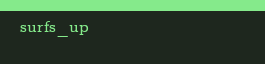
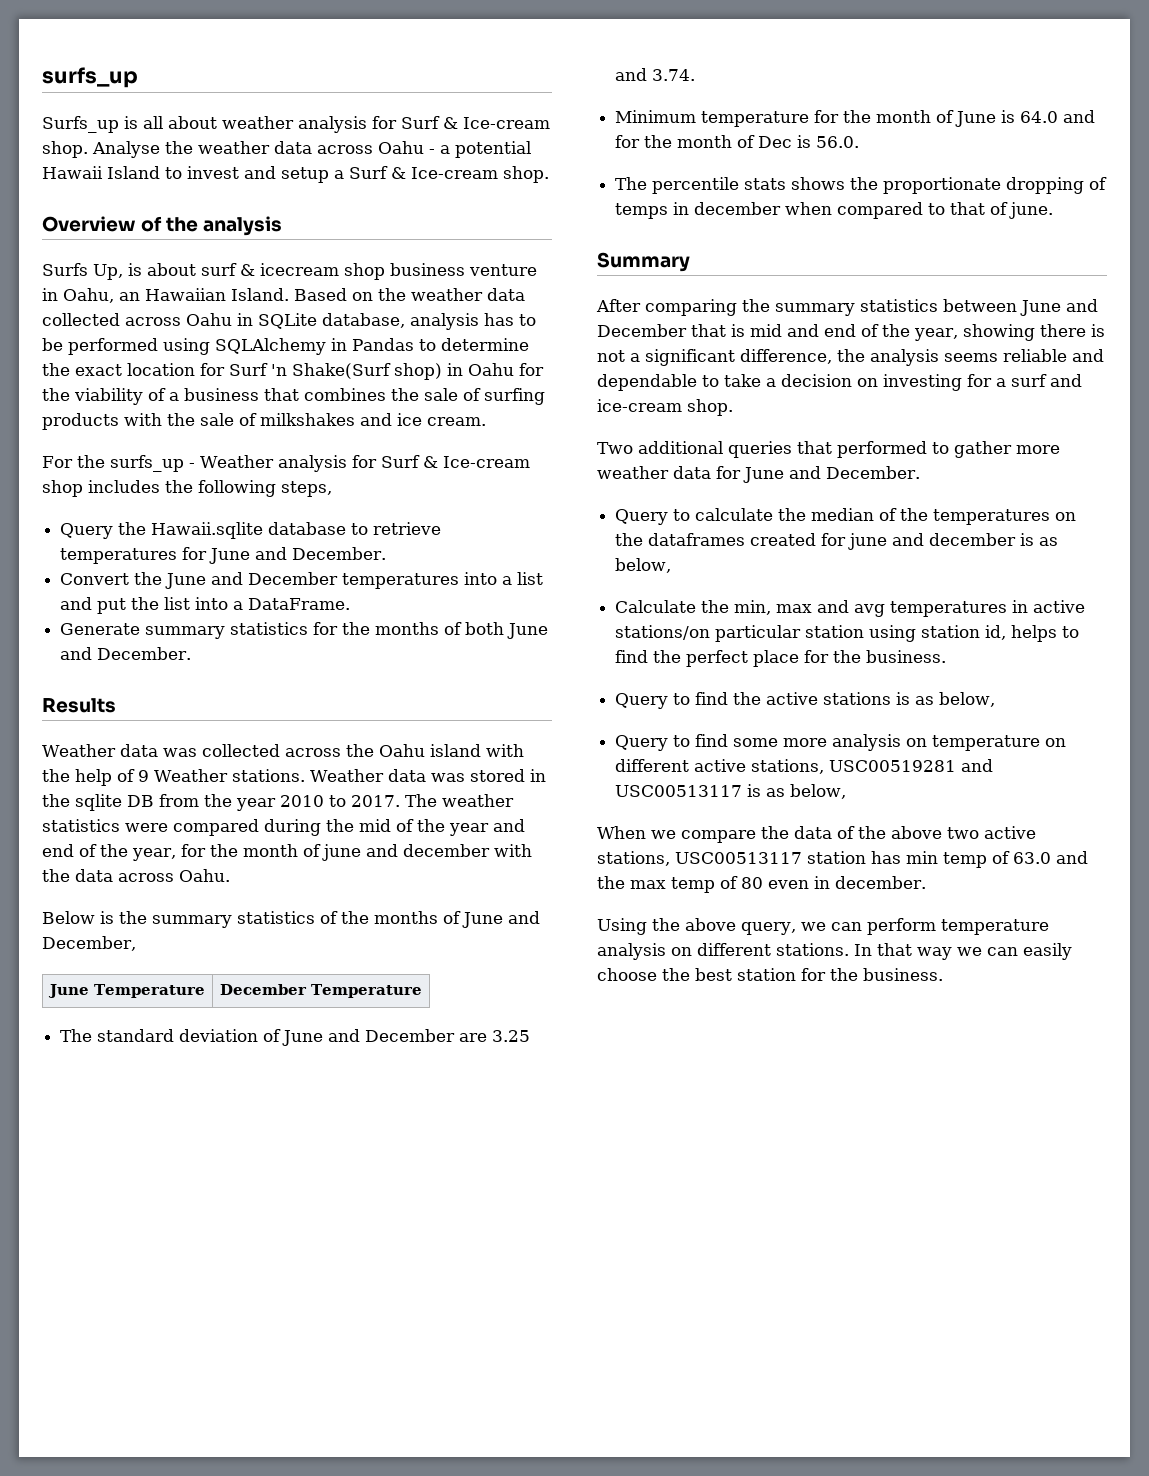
[20,21,89,37] surfs_up -> [42,67,138,88] [42,116,550,133] [42,141,531,158] [42,166,549,183] [42,216,283,236] [42,263,537,280] [42,288,525,303] [42,313,536,330] [42,338,529,355] [42,363,544,380] [42,388,545,405] [42,413,486,430] [42,455,530,472] [42,480,332,497] [60,522,442,539] [60,547,387,564] [60,572,544,589] [60,597,351,614] [60,622,549,639] [60,647,192,660] [42,698,116,713] [42,744,524,757] [42,769,546,786] [42,794,514,811] [42,819,525,836] [42,844,532,861] [42,869,230,882] [42,911,540,928] [42,936,136,951] [48,984,206,998] [220,984,423,998] [60,1029,531,1046] [615,68,696,81] [615,110,1096,127] [615,135,860,148] [615,177,1108,194] [615,202,1054,219] [597,252,690,272] [596,299,1098,316] [597,324,1105,341] [597,349,1104,366] [597,374,1082,391] [597,399,733,416] [597,441,1060,458] [597,466,920,483] [615,508,1077,525] [615,533,1059,550] [615,558,672,573] [615,600,1086,617] [615,625,1080,642] [615,650,947,667] [615,692,996,709] [615,734,1067,751] [615,759,994,774] [615,784,847,799] [597,826,1036,843] [597,851,1088,868] [597,876,926,893] [597,918,1049,935] [597,943,1072,960] [597,968,943,981] surfs_up // Surfs_up is all about weather analysis for Surf & Ice-cream shop. Analyse the weather data across Oahu - a potential Hawaii Island to invest and setup a Surf & Ice-cream shop. // Overview of the analysis // Surfs Up, is about surf & icecream shop business venture in Oahu, an Hawaiian Island. Based on the weather data collected across Oahu in SQLite database, analysis has to be performed using SQLAlchemy in Pandas to determine the exact location for Surf 'n Shake(Surf shop) in Oahu for the viability of a business that combines the sale of surfing products with the sale of milkshakes and ice cream. // For the surfs_up - Weather analysis for Surf & Ice-cream shop includes the following steps, // Query the Hawaii.sqlite database to retrieve temperatures for June and December. // Convert the June and December temperatures into a list and put the list into a DataFrame. // Generate summary statistics for the months of both June and December. // Results // Weather data was collected across the Oahu island with the help of 9 Weather stations. Weather data was stored in the sqlite DB from the year 2010 to 2017. The weather statistics were compared during the mid of the year and end of the year, for the month of june and december with the data across Oahu. // Below is the summary statistics of the months of June and December, // June Temperature | December Temperature // The standard deviation of June and December are 3.25 and 3.74. // Minimum temperature for the month of June is 64.0 and for the month of Dec is 56.0. // The percentile stats shows the proportionate dropping of temps in december when compared to that of june. // Summary // After comparing the summary statistics between June and December that is mid and end of the year, showing there is not a significant difference, the analysis seems reliable and dependable to take a decision on investing for a surf and ice-cream shop. // Two additional queries that performed to gather more weather data for June and December. // Query to calculate the median of the temperatures on the dataframes created for june and december is as below, // Calculate the min, max and avg temperatures in active stations/on particular station using station id, helps to find the perfect place for the business. // Query to find the active stations is as below, // Query to find some more analysis on temperature on different active stations, USC00519281 and USC00513117 is as below, // When we compare the data of the above two active stations, USC00513117 station has min temp of 63.0 and the max temp of 80 even in december. // Using the above query, we can perform temperature analysis on different stations. In that way we can easily choose the best station for the business.

